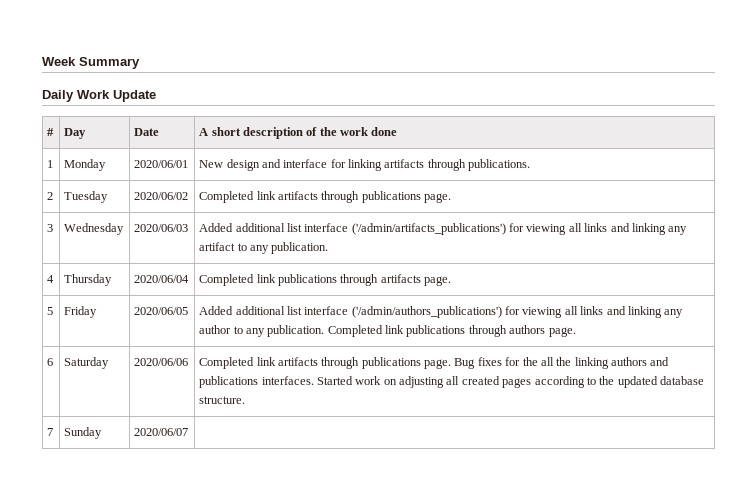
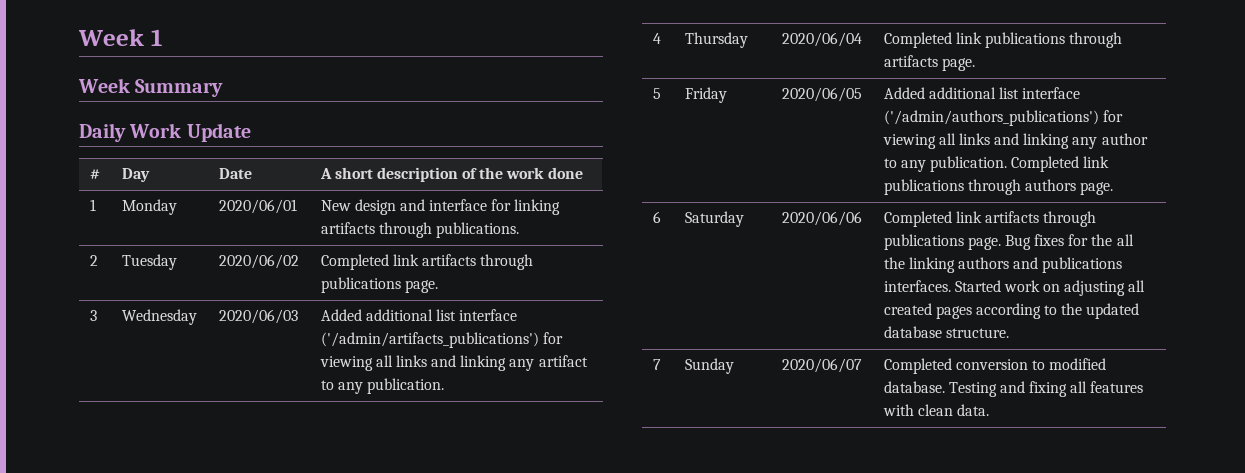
[42,57,76,66] Week -> [78,29,162,46] [78,78,130,93] Week 1 // Week
(189, 432) none -> [883,358,1107,374] [883,381,1144,397] [882,404,989,416] Completed conversion to modified database. Testing and fixing all features with clean data.

